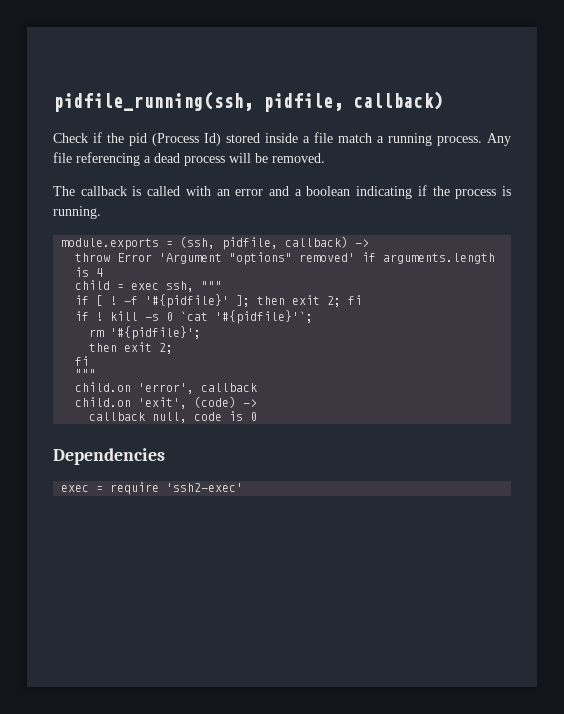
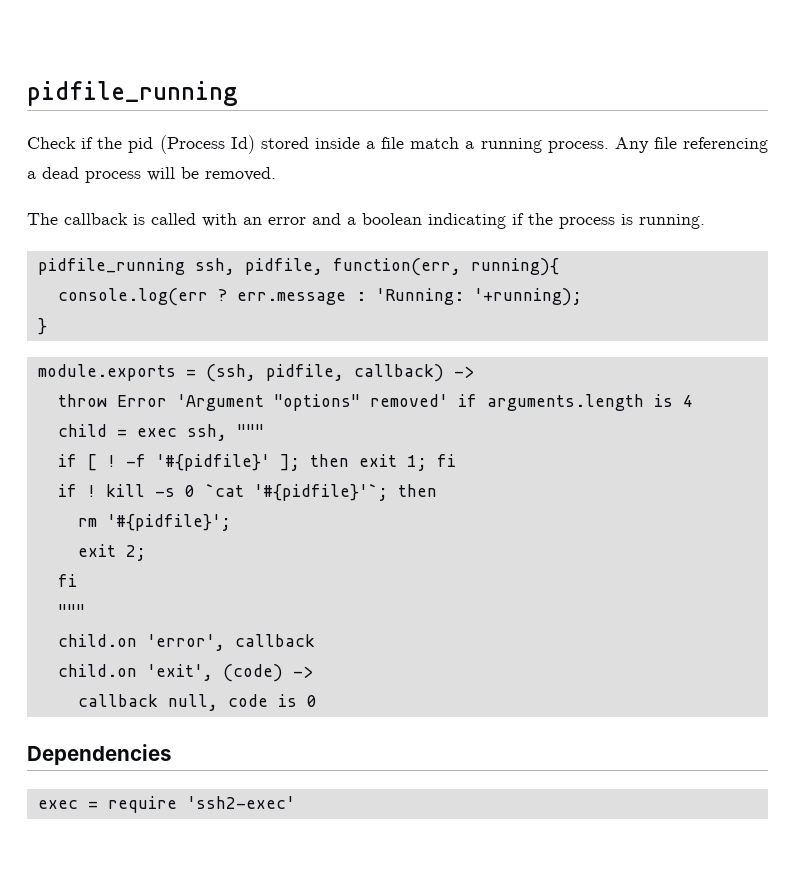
[53,91,443,112] pidfile_running(ssh, pidfile, callback) -> [27,81,237,106] pidfile_running
(101, 212) none -> [37,258,559,276] [57,288,582,306] [37,318,47,335] // pidfile_running ssh, pidfile, function(err, running){ // console.log(err ? err.message : 'Running: '+running); // }
[327,296,342,307] 2; -> [406,455,427,471] 1;
(314, 317) none -> [397,484,437,497] then
[89,343,118,352] then -> (231, 522) none

